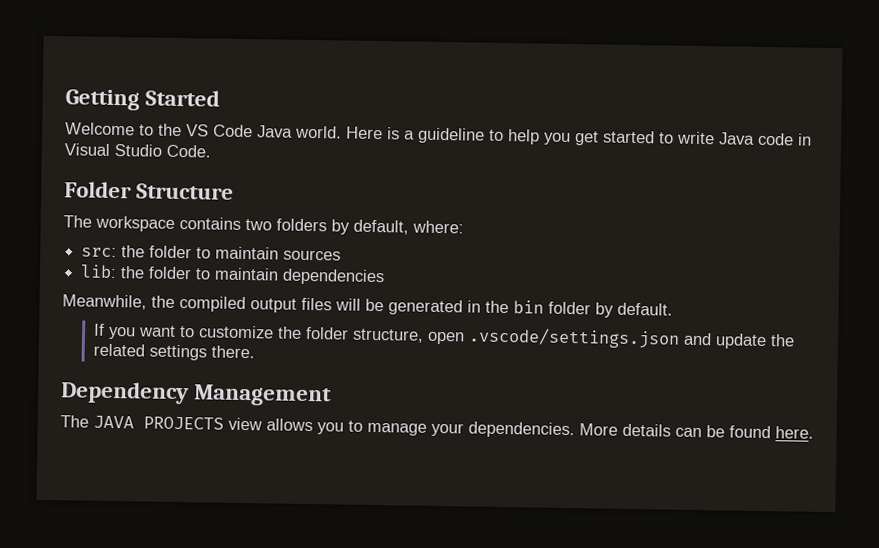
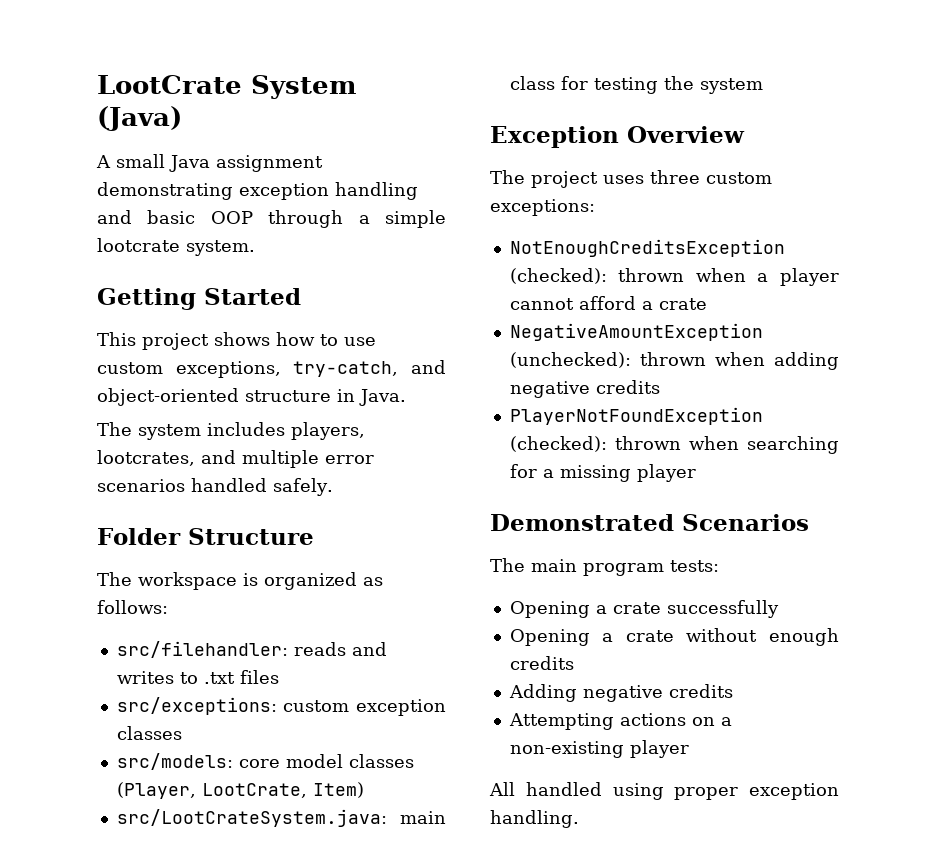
[65,89,221,111] [65,122,812,146] [64,143,211,158] [64,181,235,200] [63,215,464,235] [81,245,342,261] [80,264,386,286] [62,294,673,318] [94,323,796,350] [93,343,256,361] [60,381,333,407] [60,415,814,439] Getting Started // Welcome to the VS Code Java world. Here is a guideline to help you get started to write Java code in Visual Studio Code. // Folder Structure // The workspace contains two folders by default, where: // src: the folder to maintain sources // lib: the folder to maintain dependencies // Meanwhile, the compiled output files will be generated in the bin folder by default. // If you want to customize the folder structure, open .vscode/settings.json and update the related settings there. // Dependency Management // The JAVA PROJECTS view allows you to manage your dependencies. More details can be found here. -> [97,75,357,99] [97,106,182,131] [96,154,323,172] [97,182,418,200] [97,210,446,228] [97,238,255,256] [97,288,301,310] [97,332,376,350] [97,360,447,378] [97,388,406,406] [97,422,365,440] [97,450,374,468] [97,478,333,496] [97,528,314,545] [97,572,383,590] [97,600,168,614] [116,641,387,658] [116,670,279,684] [116,697,446,716] [116,726,182,740] [116,753,414,770] [116,782,364,799] [116,809,446,827] [509,76,763,94] [490,126,745,148] [490,170,772,188] [490,199,595,216] [509,239,785,257] [509,268,839,286] [509,296,707,310] [509,323,763,341] [509,352,839,370] [509,380,660,398] [509,407,763,425] [509,436,839,454] [509,464,696,482] [490,514,809,531] [490,558,719,576] [509,600,779,618] [509,628,839,646] [509,656,574,670] [508,684,733,702] [508,713,732,730] [509,740,689,758] [489,782,839,800] [490,810,579,828] LootCrate System (Java) // A small Java assignment demonstrating exception handling and basic OOP through a simple lootcrate system. // Getting Started // This project shows how to use custom exceptions, try-catch, and object-oriented structure in Java. // The system includes players, lootcrates, and multiple error scenarios handled safely. // Folder Structure // The workspace is organized as follows: // src/filehandler: reads and writes to .txt files // src/exceptions: custom exception classes // src/models: core model classes (Player, LootCrate, Item) // src/LootCrateSystem.java: main class for testing the system // Exception Overview // The project uses three custom exceptions: // NotEnoughCreditsException (checked): thrown when a player cannot afford a crate // NegativeAmountException (unchecked): thrown when adding negative credits // PlayerNotFoundException (checked): thrown when searching for a missing player // Demonstrated Scenarios // The main program tests: // Opening a crate successfully // Opening a crate without enough credits // Adding negative credits // Attempting actions on a non-existing player // All handled using proper exception handling.

